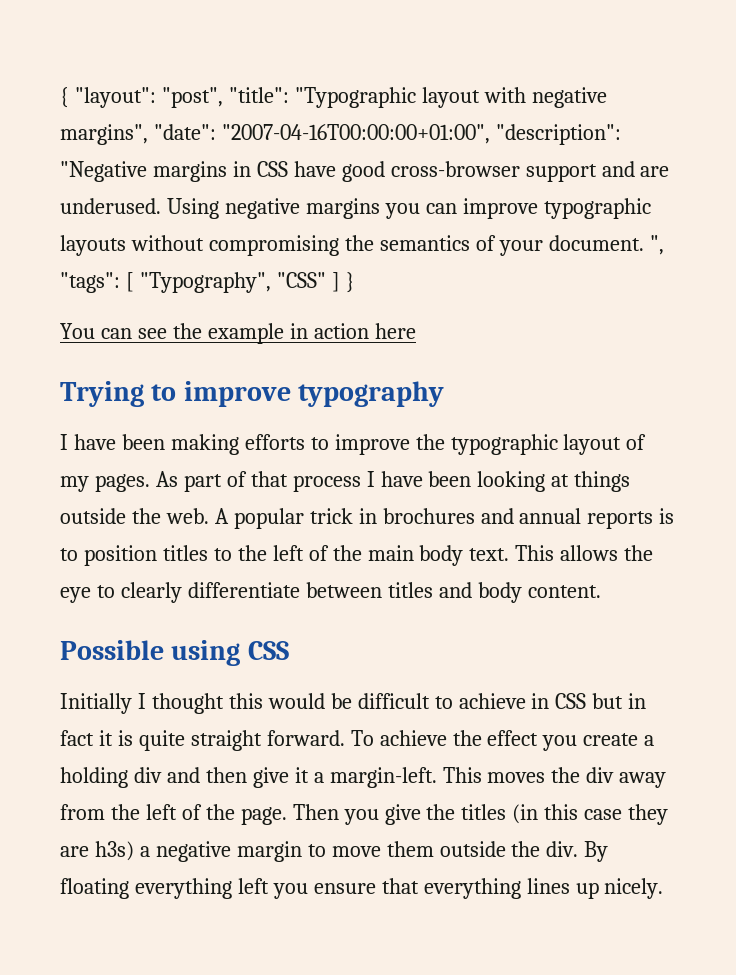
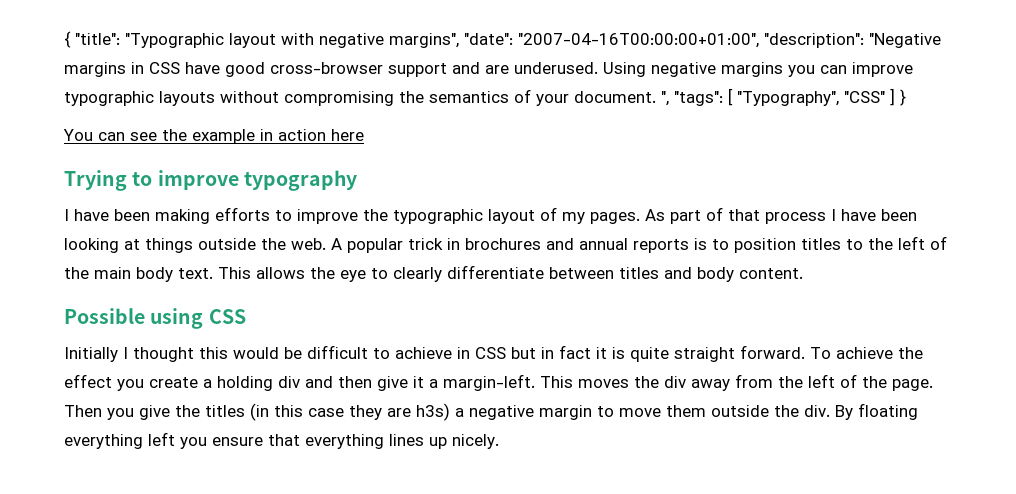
[74,87,223,108] "layout": "post", -> (71, 39) none

